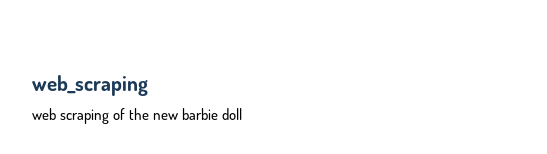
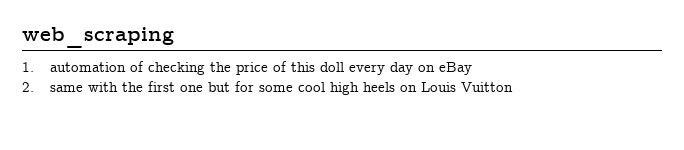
[32,108,243,124] web scraping of the new barbie doll -> [22,61,472,75] [22,81,513,95] 1. automation of checking the price of this doll every day on eBay // 2. same with the first one but for some cool high heels on Louis Vuitton

